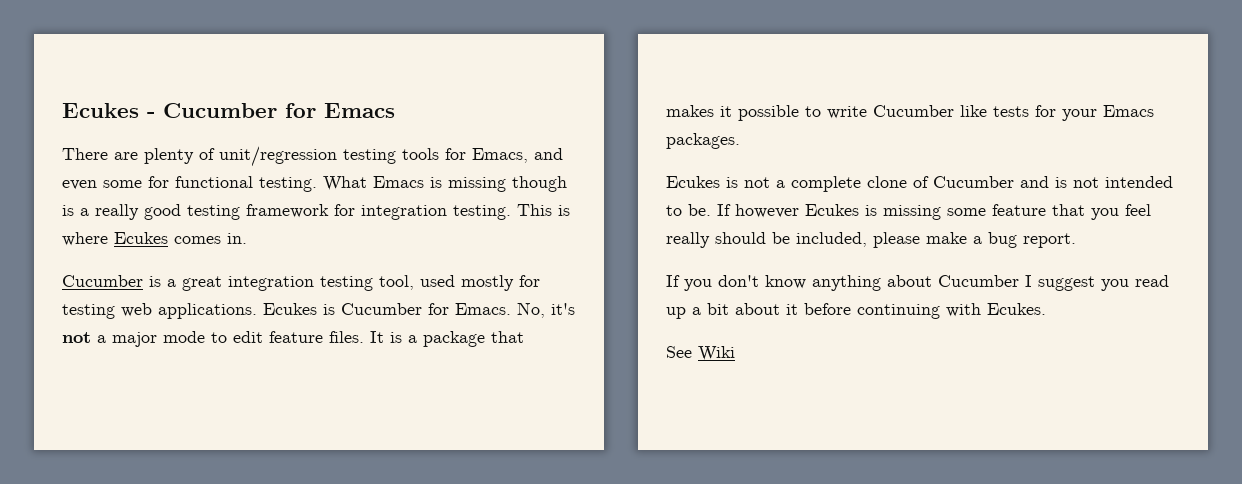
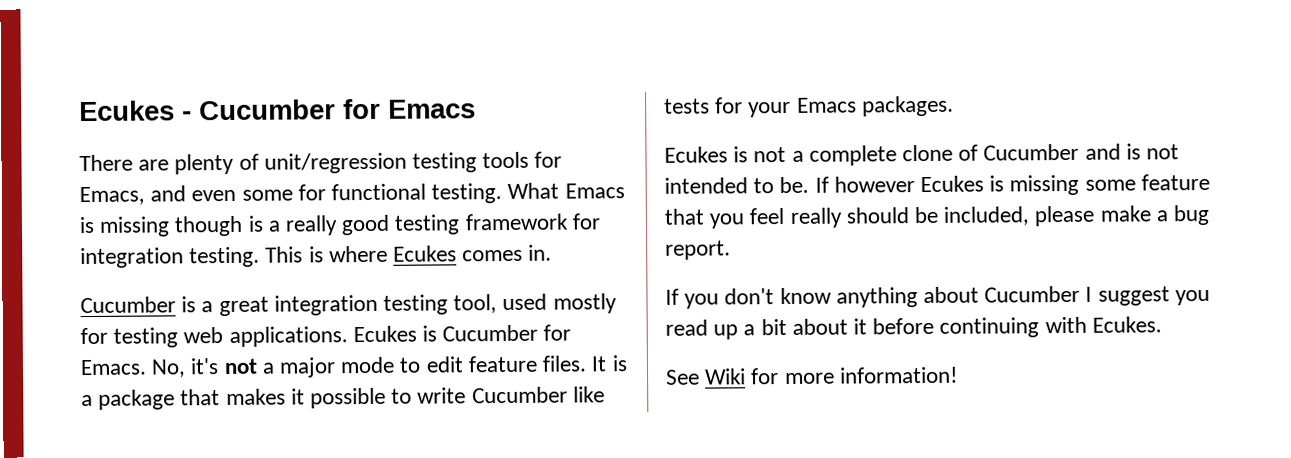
(735, 353) none -> [750,366,958,385] for more information!

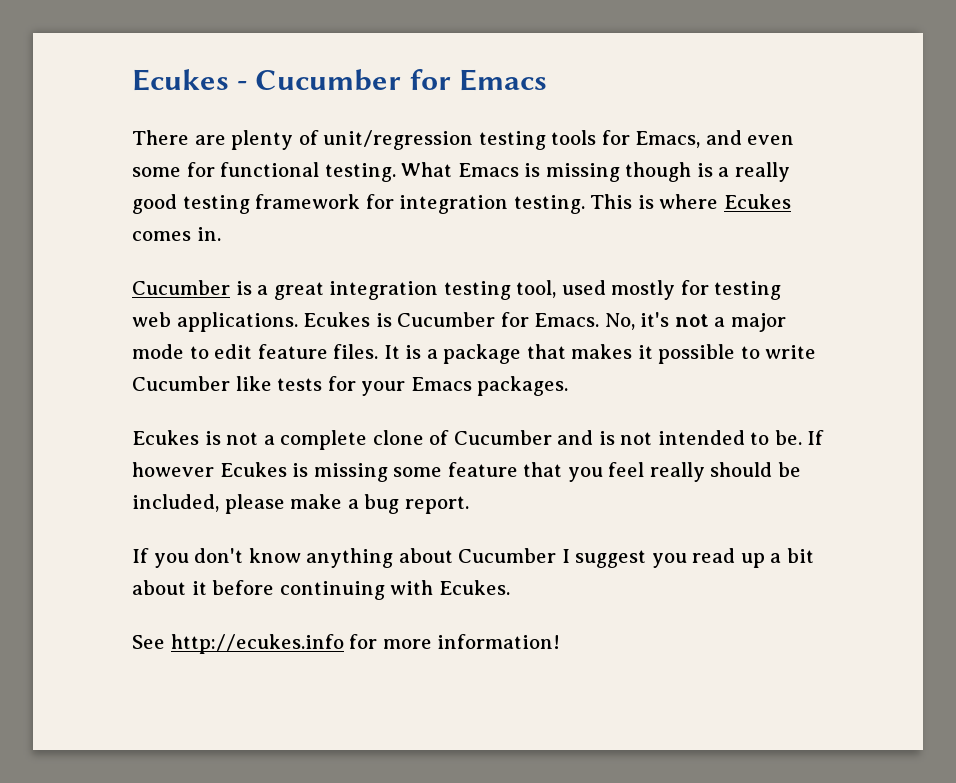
[705,368,747,385] Wiki -> [170,634,344,654] http://ecukes.info

